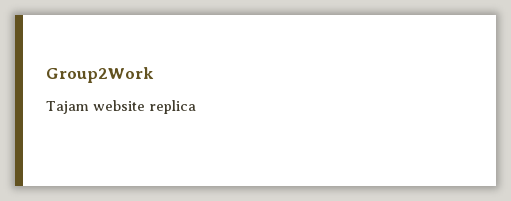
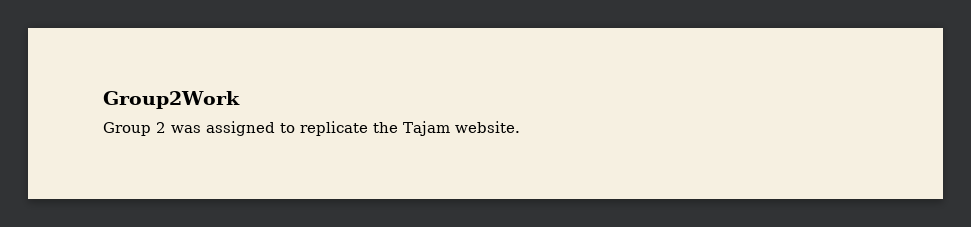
[46,100,196,114] Tajam website replica -> [103,121,520,136] Group 2 was assigned to replicate the Tajam website.

